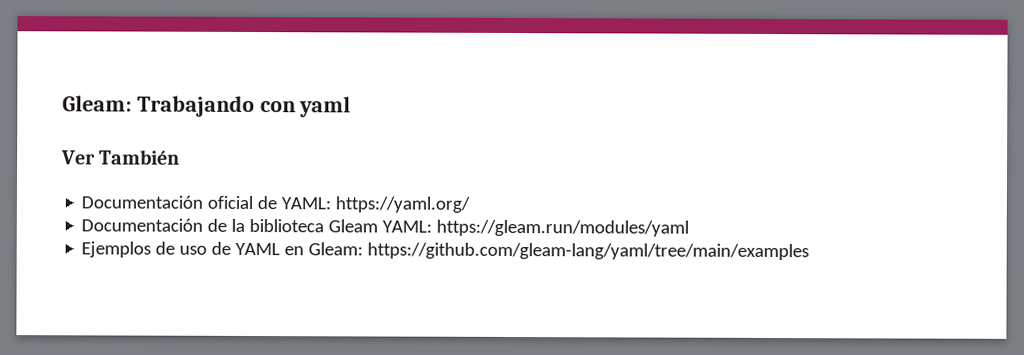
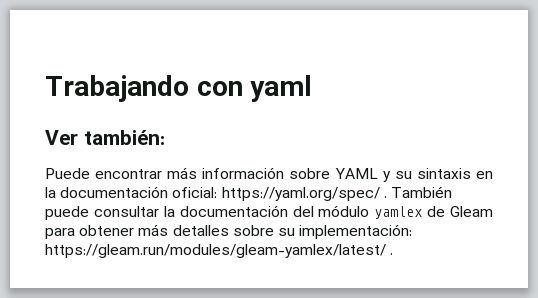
[62,95,132,112] Gleam: -> (45, 88) none
[99,149,181,165] [81,195,471,213] [81,218,690,237] [81,241,810,261] También // Documentación oficial de YAML: https://yaml.org/ // Documentación de la biblioteca Gleam YAML: https://gleam.run/modules/yaml // Ejemplos de uso de YAML en Gleam: https://github.com/gleam-lang/yaml/tree/main/examples -> [83,130,165,145] [45,167,493,182] [45,186,452,201] [45,205,493,220] [45,224,413,239] [45,244,394,258] también: // Puede encontrar más información sobre YAML y su sintaxis en la documentación oficial: https://yaml.org/spec/ . También puede consultar la documentación del módulo yamlex de Gleam para obtener más detalles sobre su implementación: https://gleam.run/modules/gleam-yamlex/latest/ .

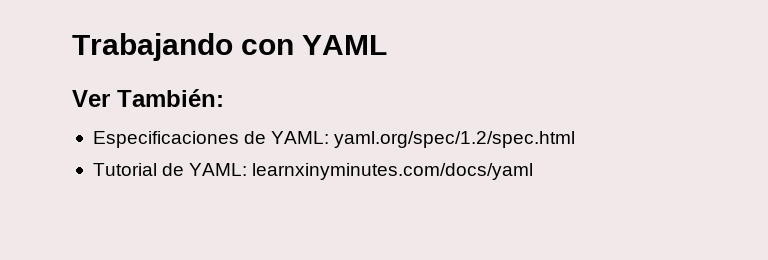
[250,75,313,102] yaml -> [302,35,388,55] YAML
[83,130,165,145] [45,167,493,182] [45,186,452,201] [45,205,493,220] [45,224,413,239] [45,244,394,258] también: // Puede encontrar más información sobre YAML y su sintaxis en la documentación oficial: https://yaml.org/spec/ . También puede consultar la documentación del módulo yamlex de Gleam para obtener más detalles sobre su implementación: https://gleam.run/modules/gleam-yamlex/latest/ . -> [117,89,224,107] [92,131,576,148] [92,163,534,180] También: // Especificaciones de YAML: yaml.org/spec/1.2/spec.html // Tutorial de YAML: learnxinyminutes.com/docs/yaml

